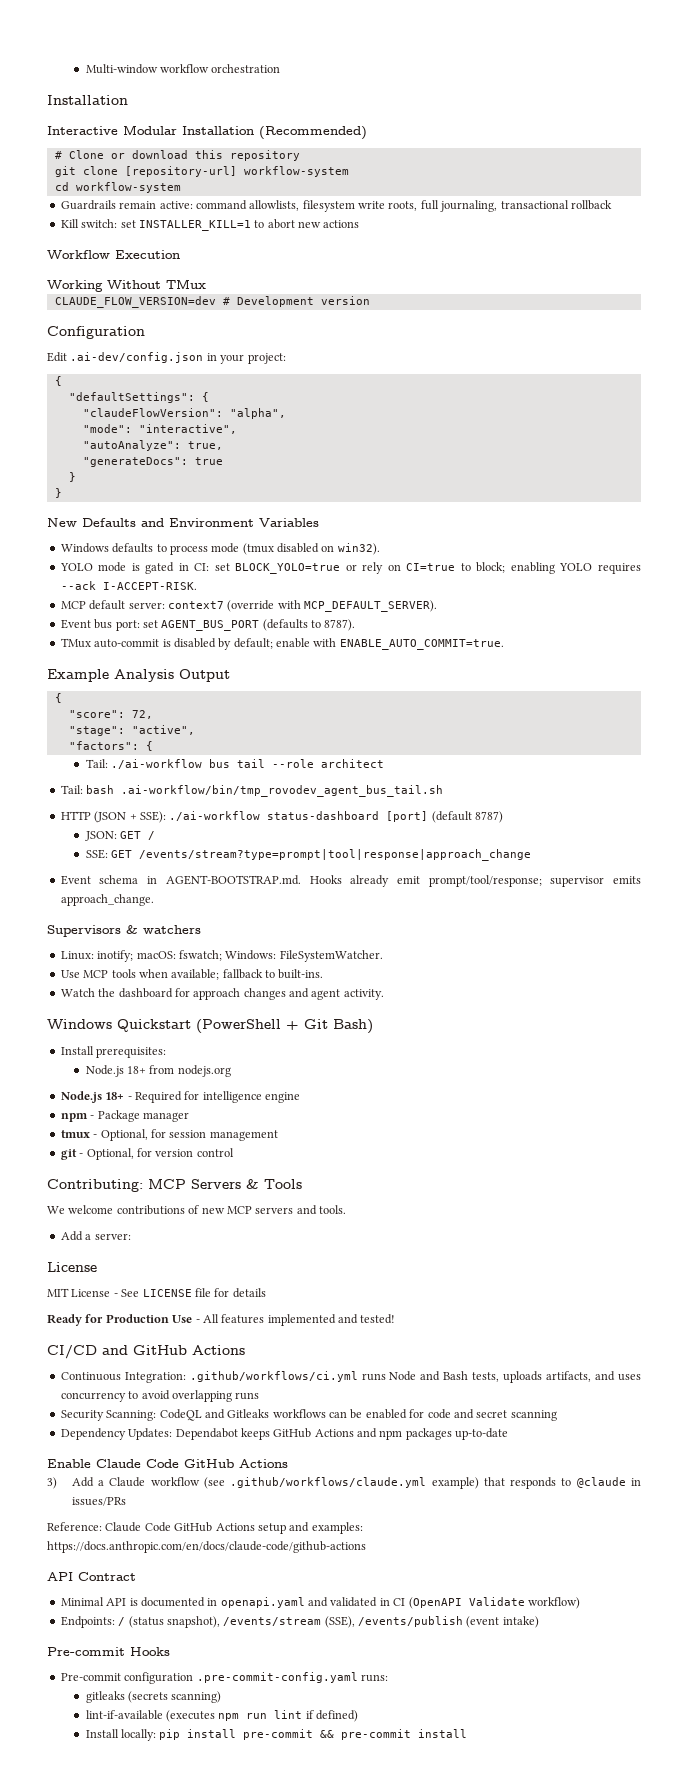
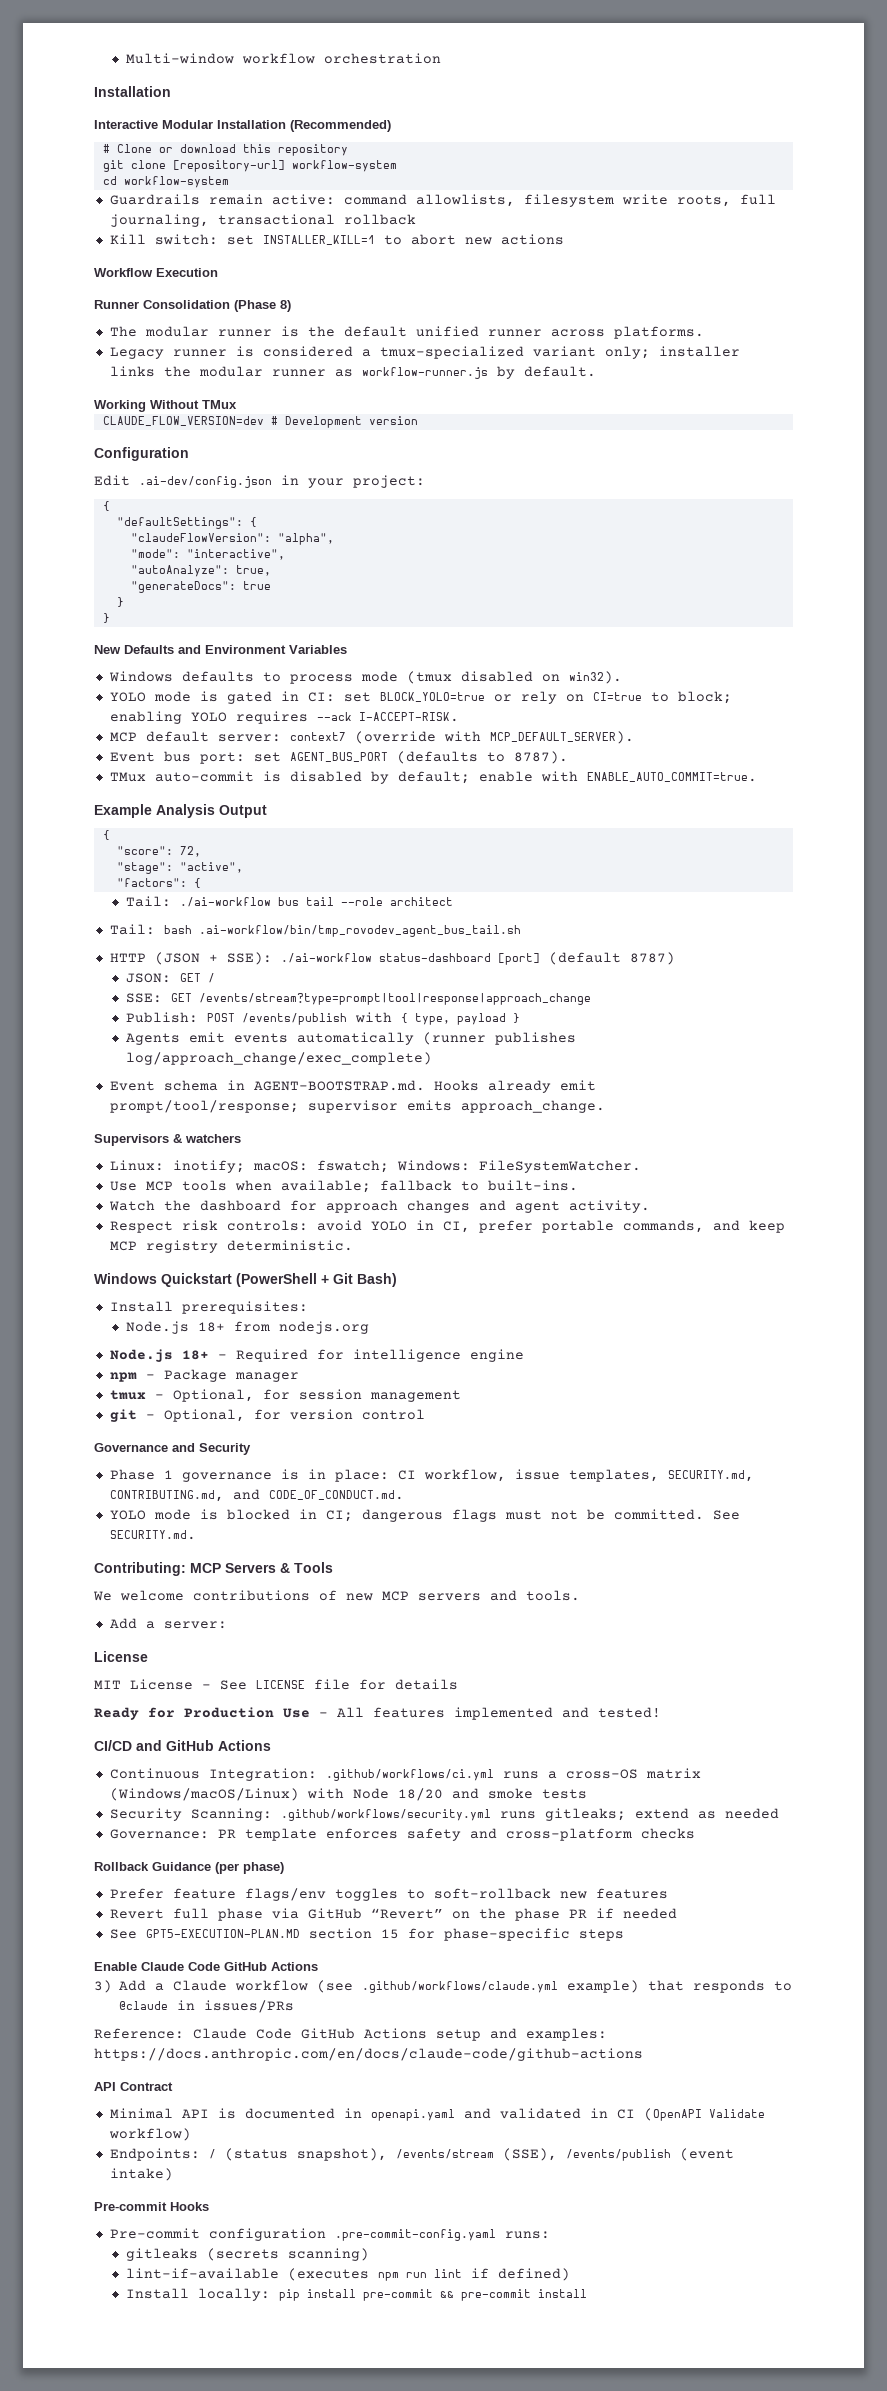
(180, 254) none -> [94,300,291,312] [109,326,704,339] [109,346,740,359] [109,366,596,379] // Runner Consolidation (Phase 8) // The modular runner is the default unified runner across platforms. // Legacy runner is considered a tmux-specialized variant only; installer links the modular runner as workflow-runner.js by default.
(531, 855) none -> [126,1012,521,1025] [126,1032,577,1045] [126,1052,433,1065] // Publish: POST /events/publish with { type, payload } // Agents emit events automatically (runner publishes log/approach_change/exec_complete)
(384, 994) none -> [109,1220,785,1233] [109,1240,353,1253] // Respect risk controls: avoid YOLO in CI, prefer portable commands, and keep MCP registry deterministic.
(234, 1152) none -> [94,1443,251,1455] [109,1469,754,1482] [109,1489,404,1502] [109,1509,740,1522] [109,1530,196,1540] // Governance and Security // Phase 1 governance is in place: CI workflow, issue templates, SECURITY.md, CONTRIBUTING.md, and CODE_OF_CONDUCT.md. // YOLO mode is blocked in CI; dangerous flags must not be committed. See SECURITY.md.
[389,1371,641,1383] [60,1390,260,1402] [60,1409,557,1421] [60,1428,509,1440] Node and Bash tests, uploads artifacts, and uses concurrency to avoid overlapping runs // Security Scanning: CodeQL and Gitleaks workflows can be enabled for code and secret scanning // Dependency Updates: Dependabot keeps GitHub Actions and npm packages up-to-date -> [547,1768,701,1779] [109,1788,587,1801] [109,1808,779,1821] [109,1828,695,1841] [94,1862,284,1874] [109,1888,668,1901] [109,1908,677,1921] [109,1928,624,1941] a cross-OS matrix (Windows/macOS/Linux) with Node 18/20 and smoke tests // Security Scanning: .github/workflows/security.yml runs gitleaks; extend as needed // Governance: PR template enforces safety and cross-platform checks // Rollback Guidance (per phase) // Prefer feature flags/env toggles to soft-rollback new features // Revert full phase via GitHub “Revert” on the phase PR if needed // See GPT5-EXECUTION-PLAN.MD section 15 for phase-specific steps

